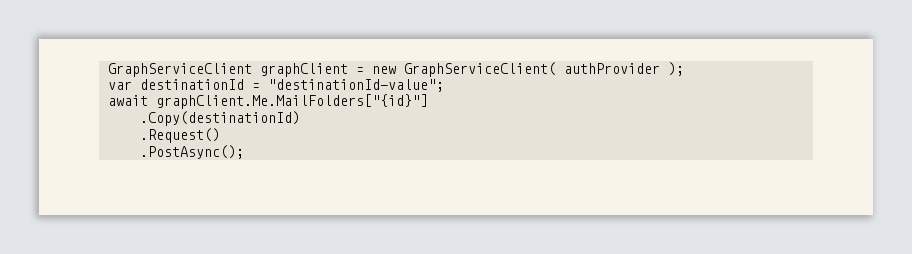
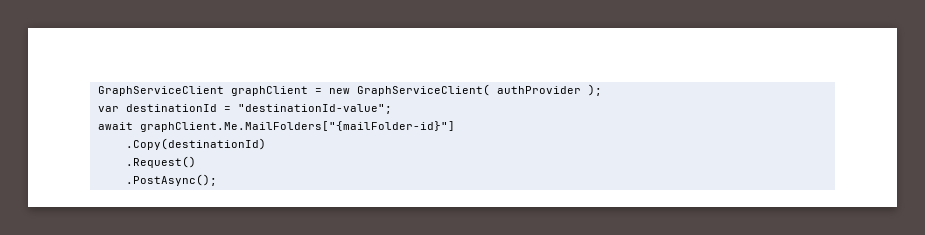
[156,94,429,109] graphClient.Me.MailFolders["{id}"] -> [139,121,455,132] graphClient.Me.MailFolders["{mailFolder-id}"]

